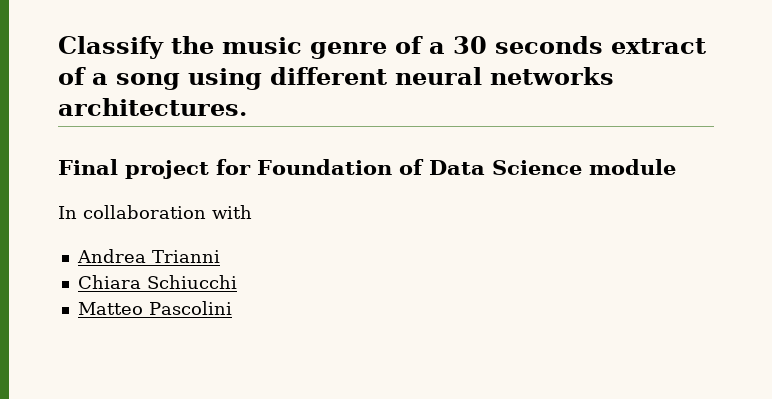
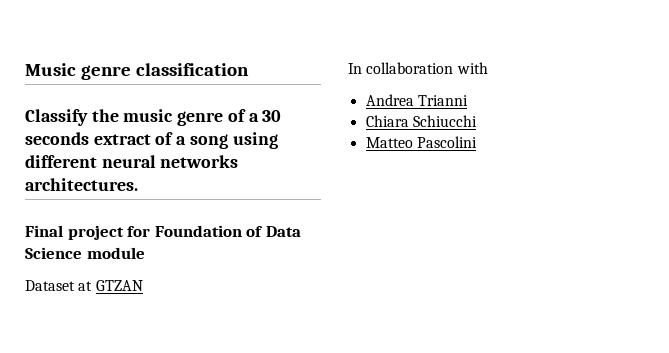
(58, 47) none -> [25,63,249,80] Music genre classification //
(676, 167) none -> [25,280,143,291] // Dataset at GTZAN

